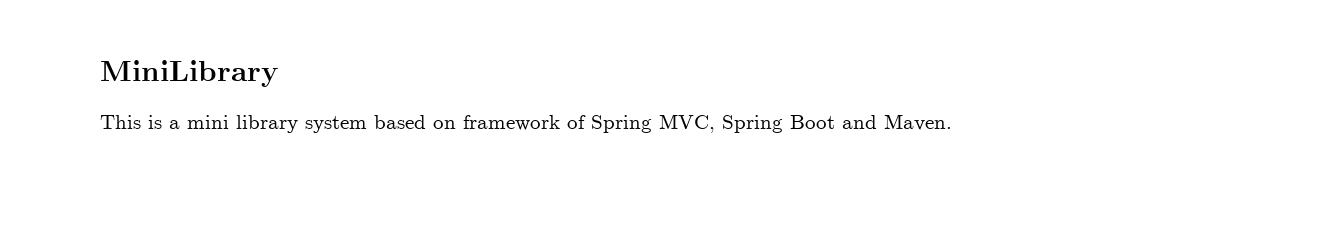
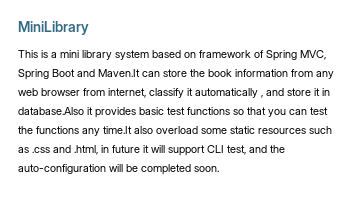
[884,114,952,131] Maven. -> [98,69,334,79] [18,88,330,98] [18,107,328,118] [18,126,332,136] [18,145,285,156] [18,164,219,175] Maven.It can store the book information from any web browser from internet, classify it automatically , and store it in database.Also it provides basic test functions so that you can test the functions any time.It also overload some static resources such as .css and .html, in future it will support CLI test, and the auto-configuration will be completed soon.

